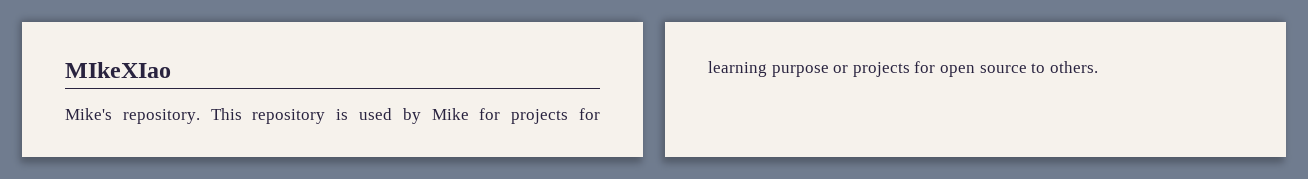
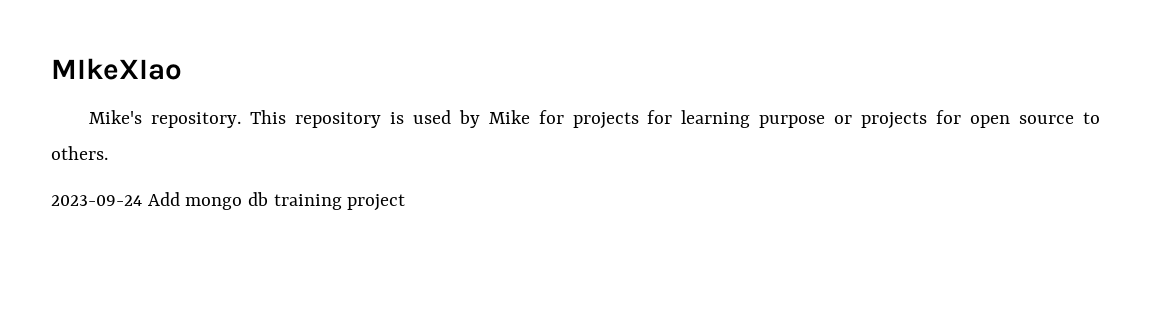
(1098, 67) none -> [51,192,406,211] // 2023-09-24 Add mongo db training project

